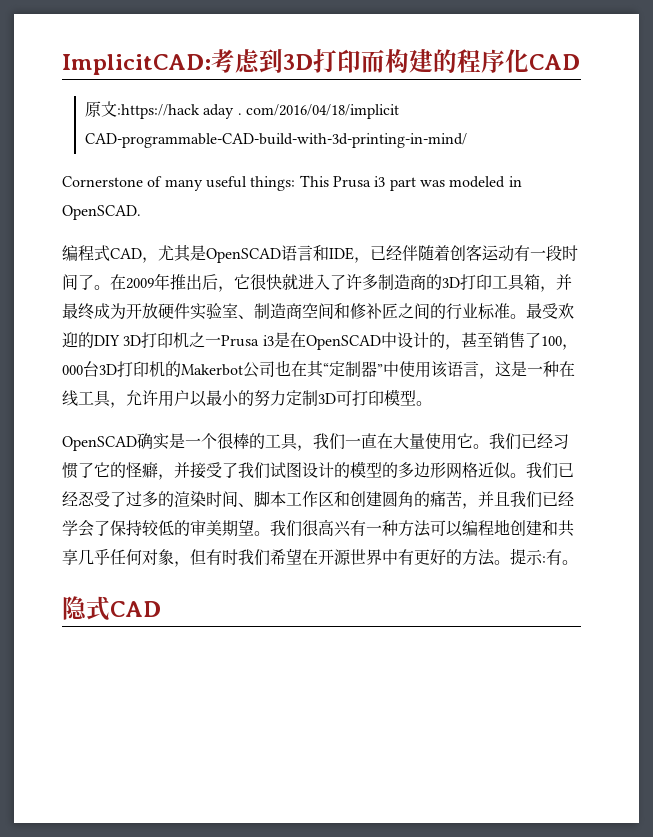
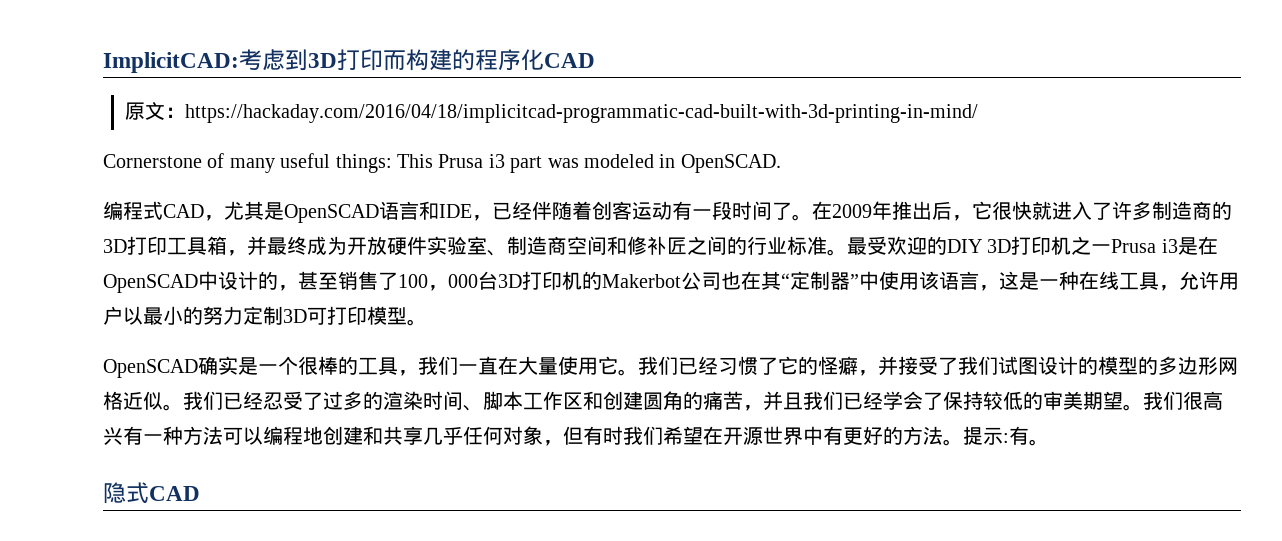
[117,104,400,119] [85,133,468,148] :https://hack aday . com/2016/04/18/implicit CAD-programmable-CAD-build-with-3d-printing-in-mind/ -> [165,104,979,123] ：https://hackaday.com/2016/04/18/implicitcad-programmatic-cad-built-with-3d-printing-in-mind/

